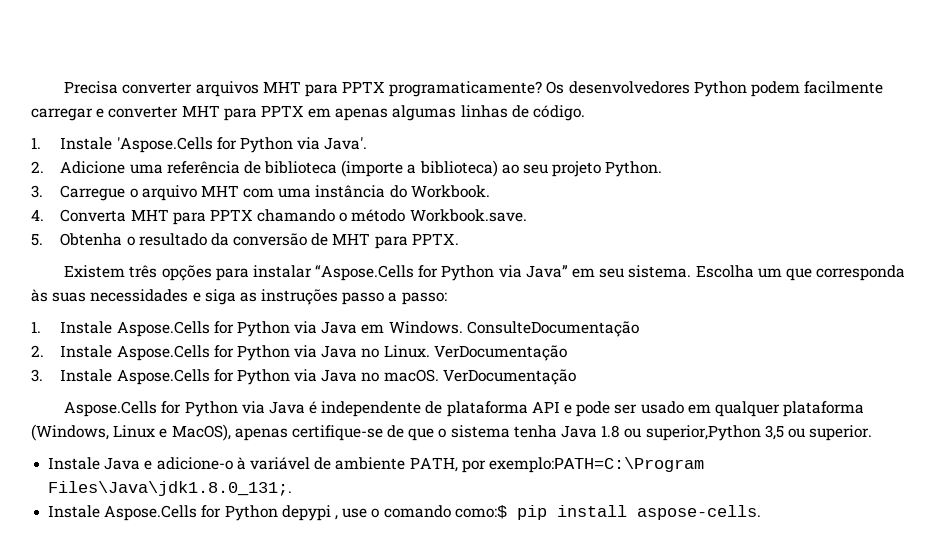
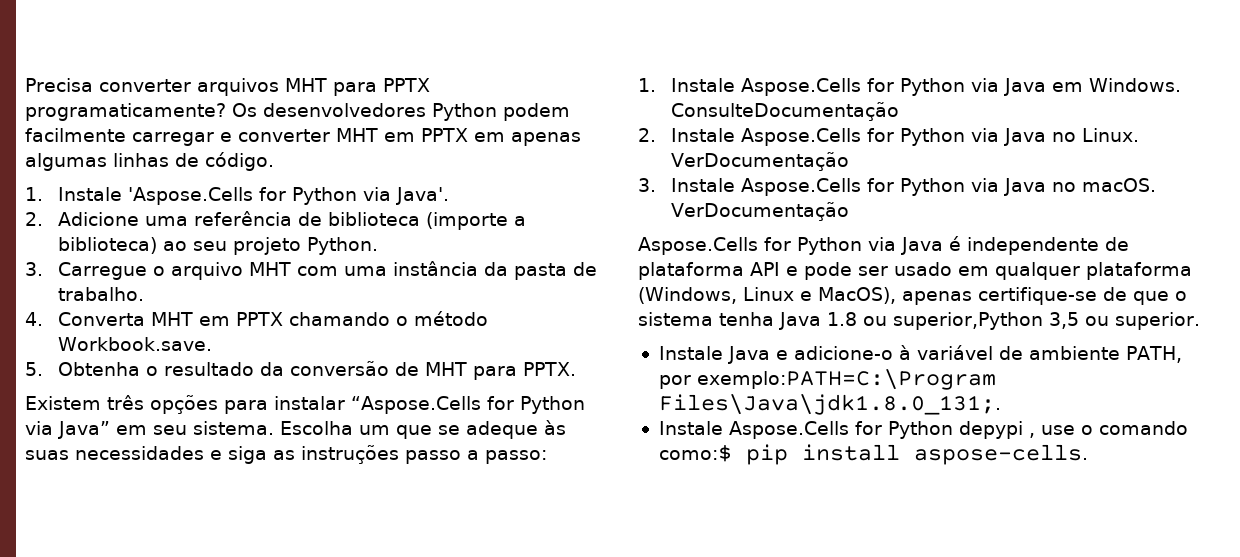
[223,108,257,121] para -> [384,132,415,142] em
[389,185,490,198] do Workbook. -> [484,262,598,280] [58,287,145,301] da pasta de trabalho.
[172,212,206,225] para -> [199,316,231,326] em
[816,265,906,281] corresponda -> [438,421,538,439] se adeque

